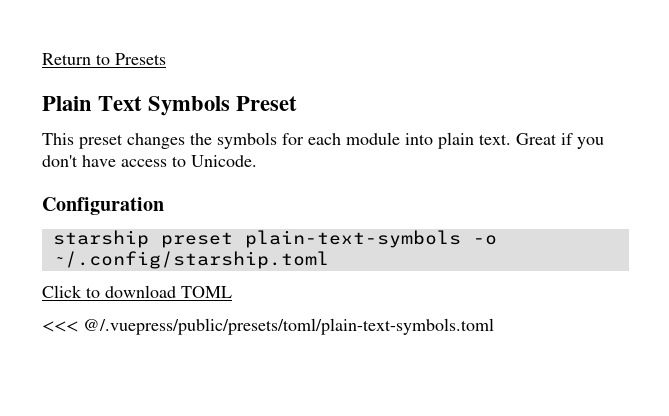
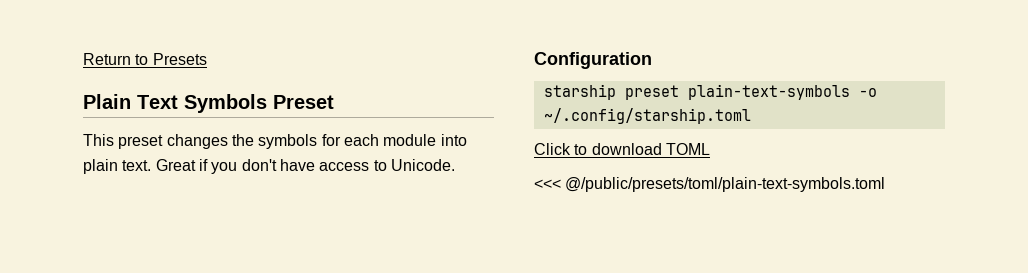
[83,318,494,335] @/.vuepress/public/presets/toml/plain-text-symbols.toml -> [565,177,886,192] @/public/presets/toml/plain-text-symbols.toml

